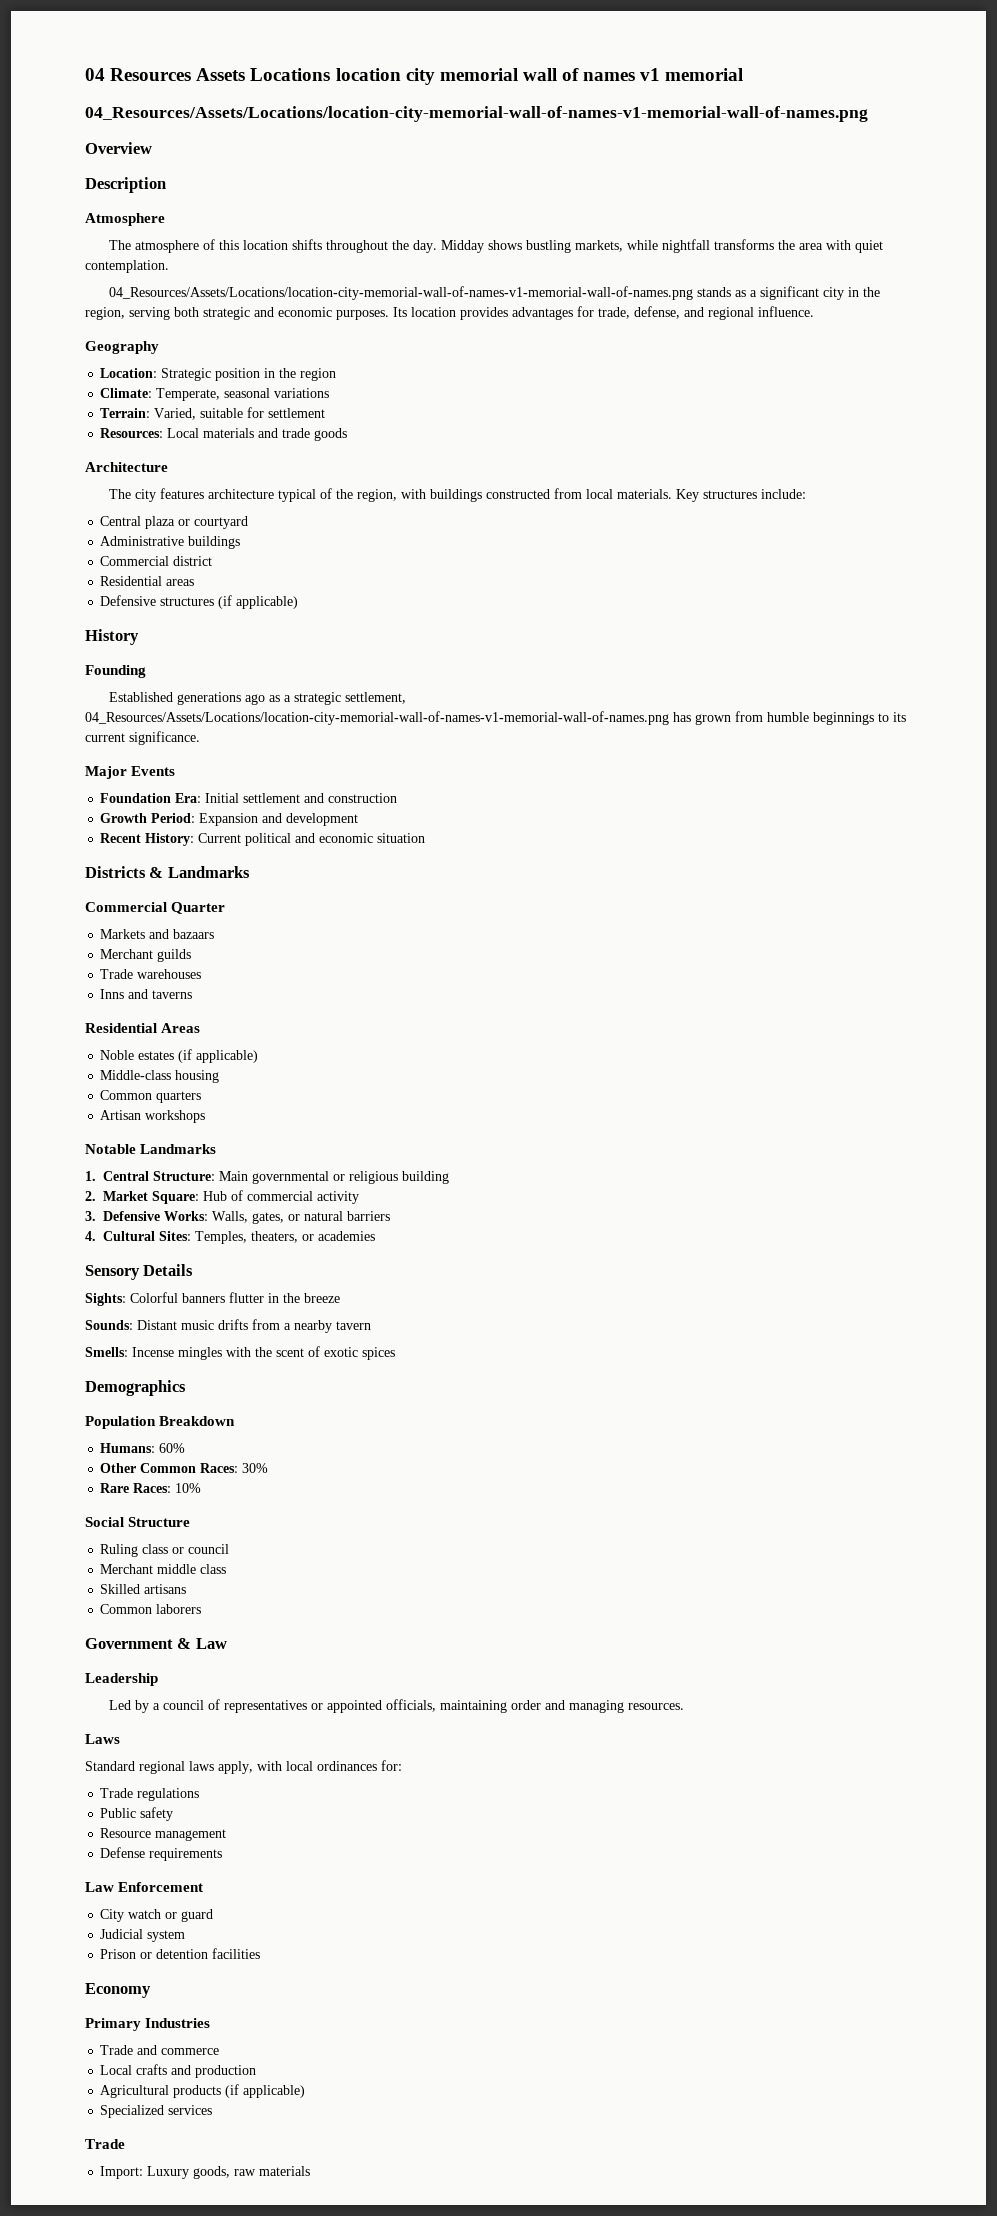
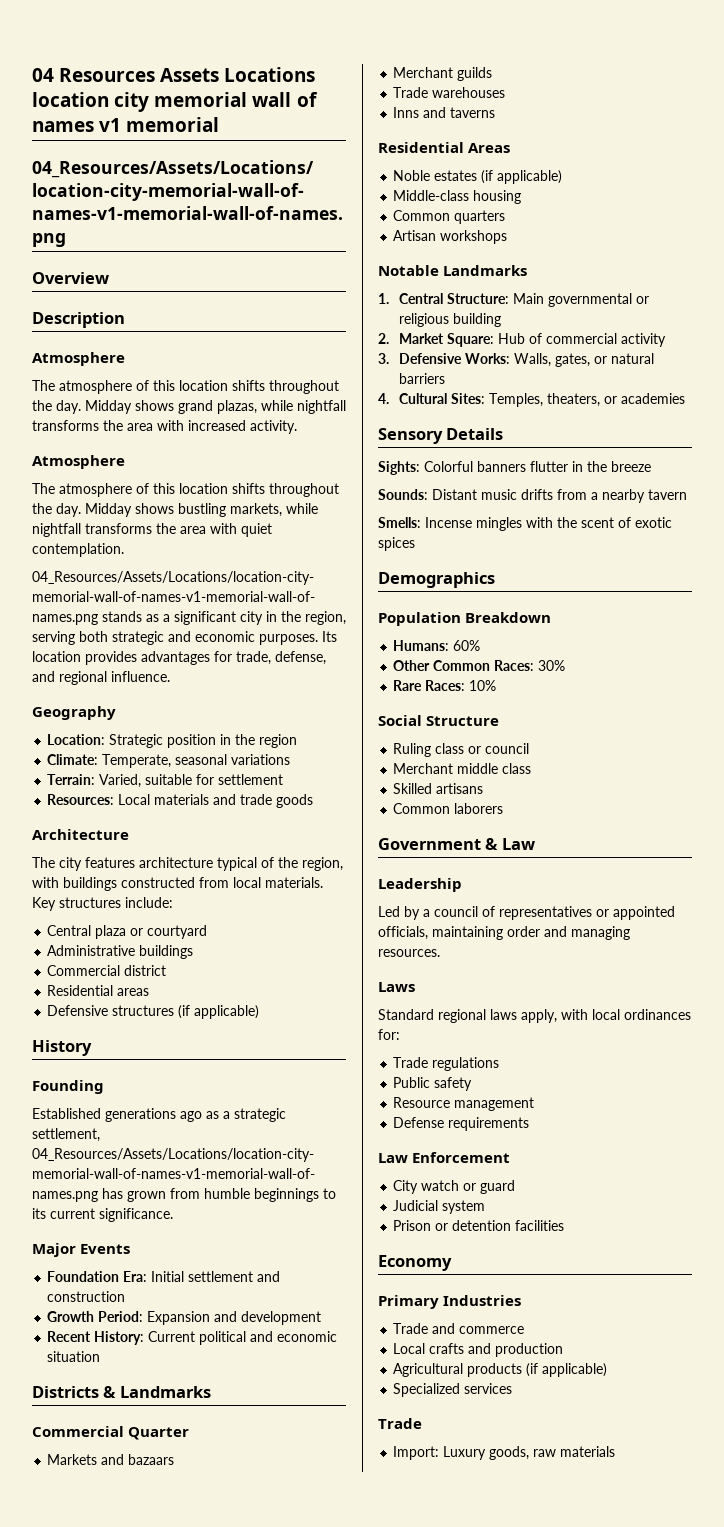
(165, 219) none -> [32,380,339,394] [32,400,346,414] [32,420,297,434] [32,455,125,469] // The atmosphere of this location shifts throughout the day. Midday shows grand plazas, while nightfall transforms the area with increased activity. // Atmosphere

